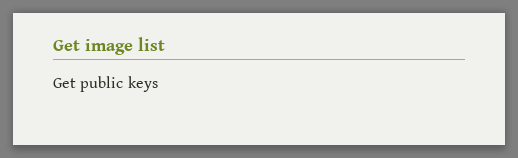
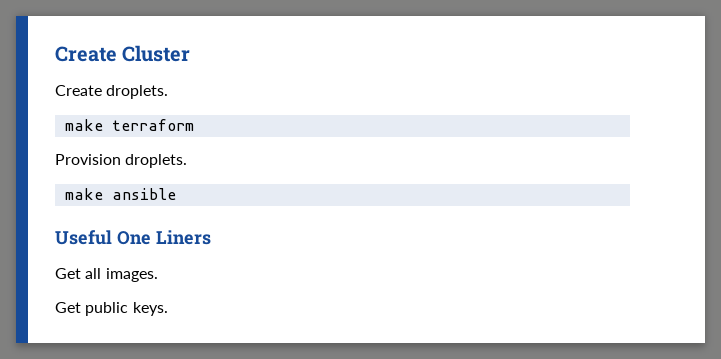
[53,37,165,55] Get image list -> [55,45,191,62] [55,85,169,99] [64,119,194,131] [55,154,188,168] [64,188,176,200] [55,230,211,245] [55,268,158,282] Create Cluster // Create droplets. // make terraform // Provision droplets. // make ansible // Useful One Liners // Get all images.
[127,76,158,92] keys -> [132,302,168,316] keys.

